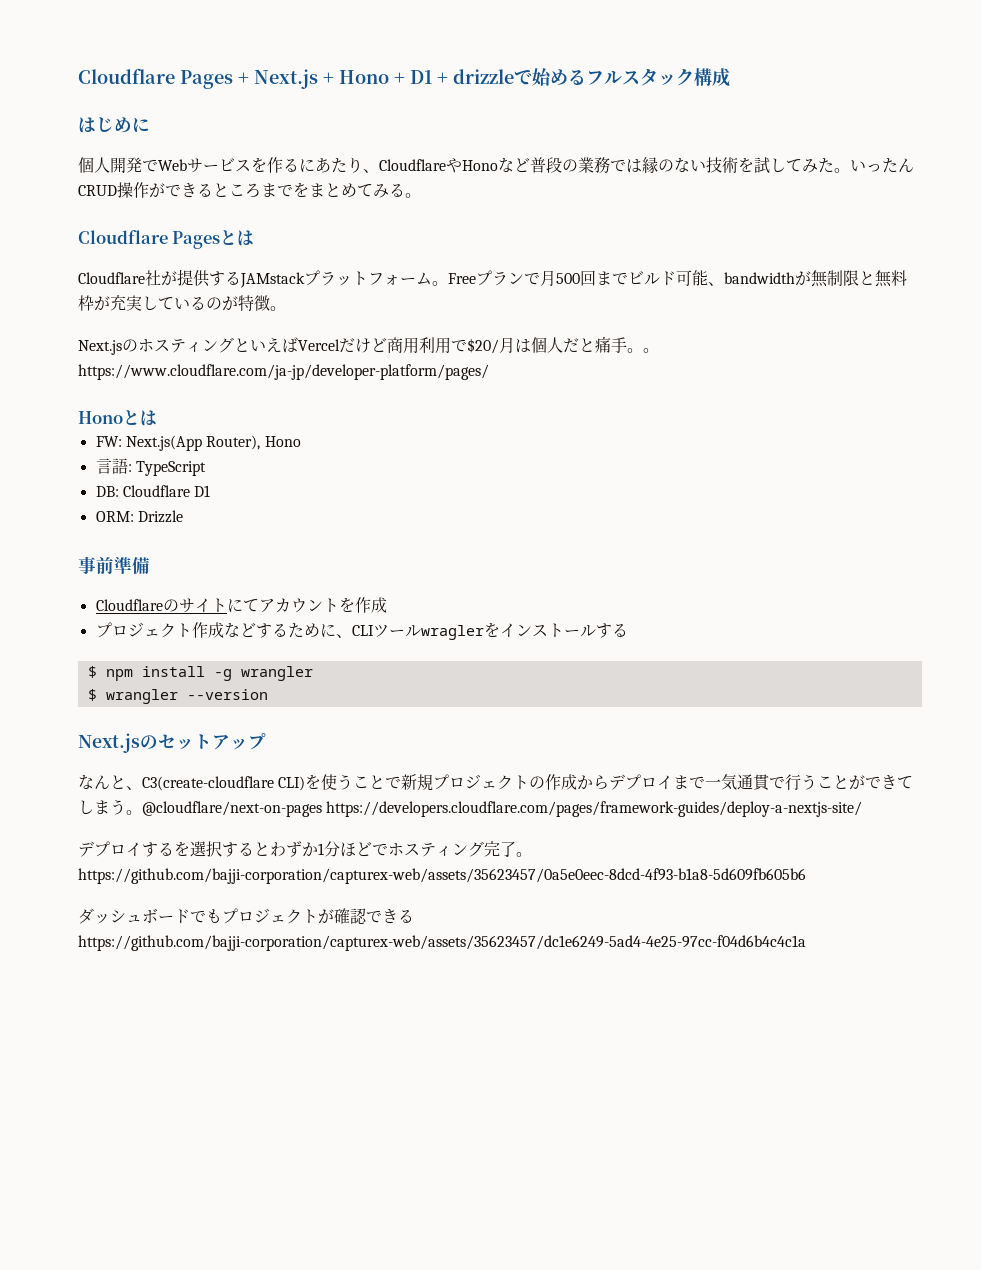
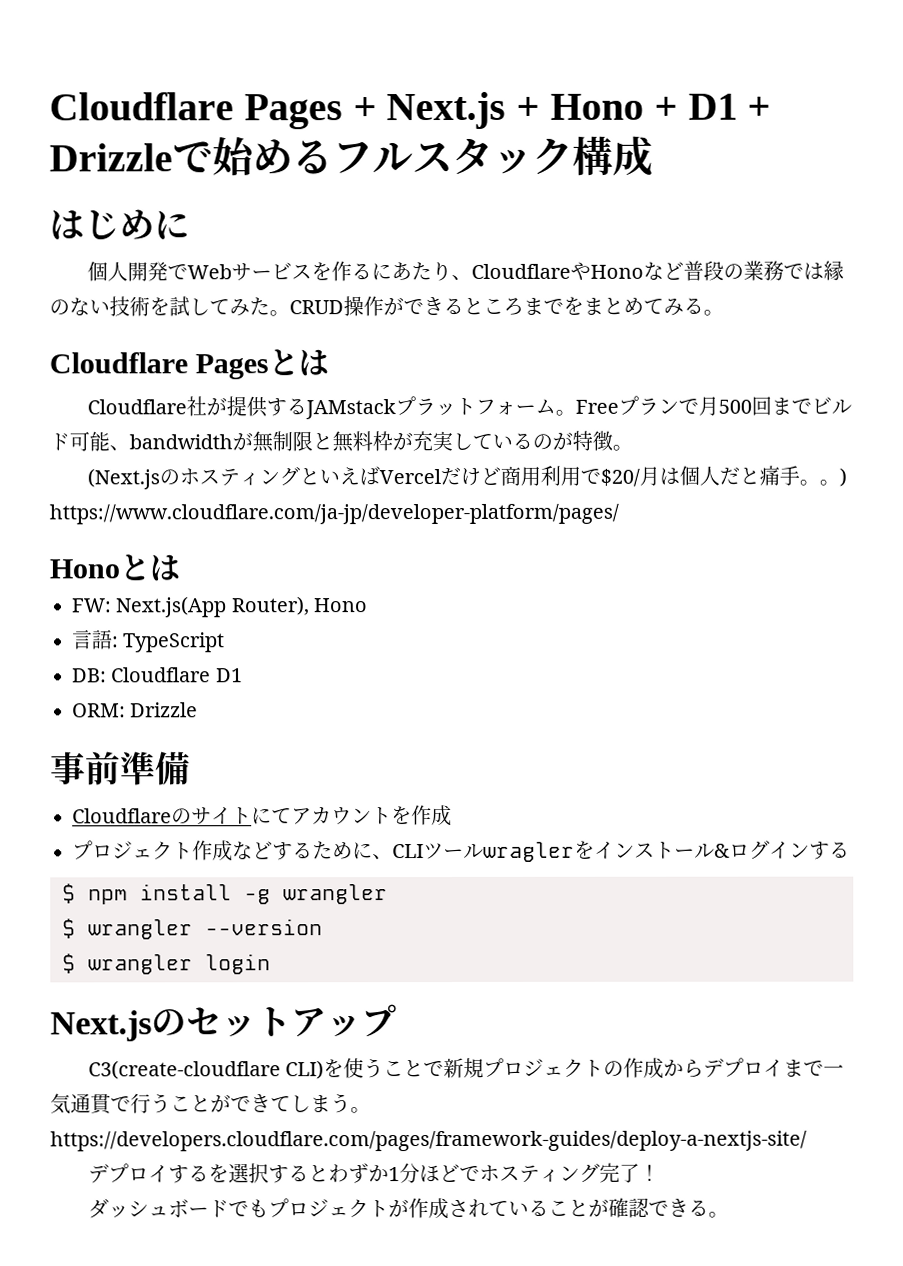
[453,69,514,84] drizzle -> [49,143,173,172] Drizzle
[850,158,914,173] いったん -> (290, 313) none
[78,340,122,355] Next.js -> [86,468,160,490] (Next.js
(659, 350) none -> [838,467,847,487] )
(596, 631) none -> [714,839,810,860] &ログイン
(268, 694) none -> [62,953,271,975] // $ wrangler login
[78,774,142,790] なんと、 -> (397, 1021) none
[142,801,322,817] @cloudflare/next-on-pages -> (371, 1110) none
[516,852,532,857] [78,868,806,884] 。https://github.com/bajji-corporation/capturex-web/assets/35623457/0a5e0eec-8dcd-4f93-b1a8-5d609fb605b6 -> [638,1163,660,1182] ！
(334, 916) none -> [407,1198,609,1220] 作成されていることが
[78,935,806,951] https://github.com/bajji-corporation/capturex-web/assets/35623457/dc1e6249-5ad4-4e25-97cc-f04d6b4c4c1a -> [707,1211,729,1218] 。

